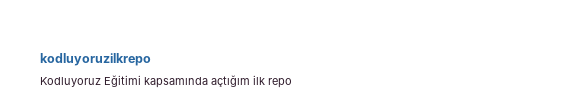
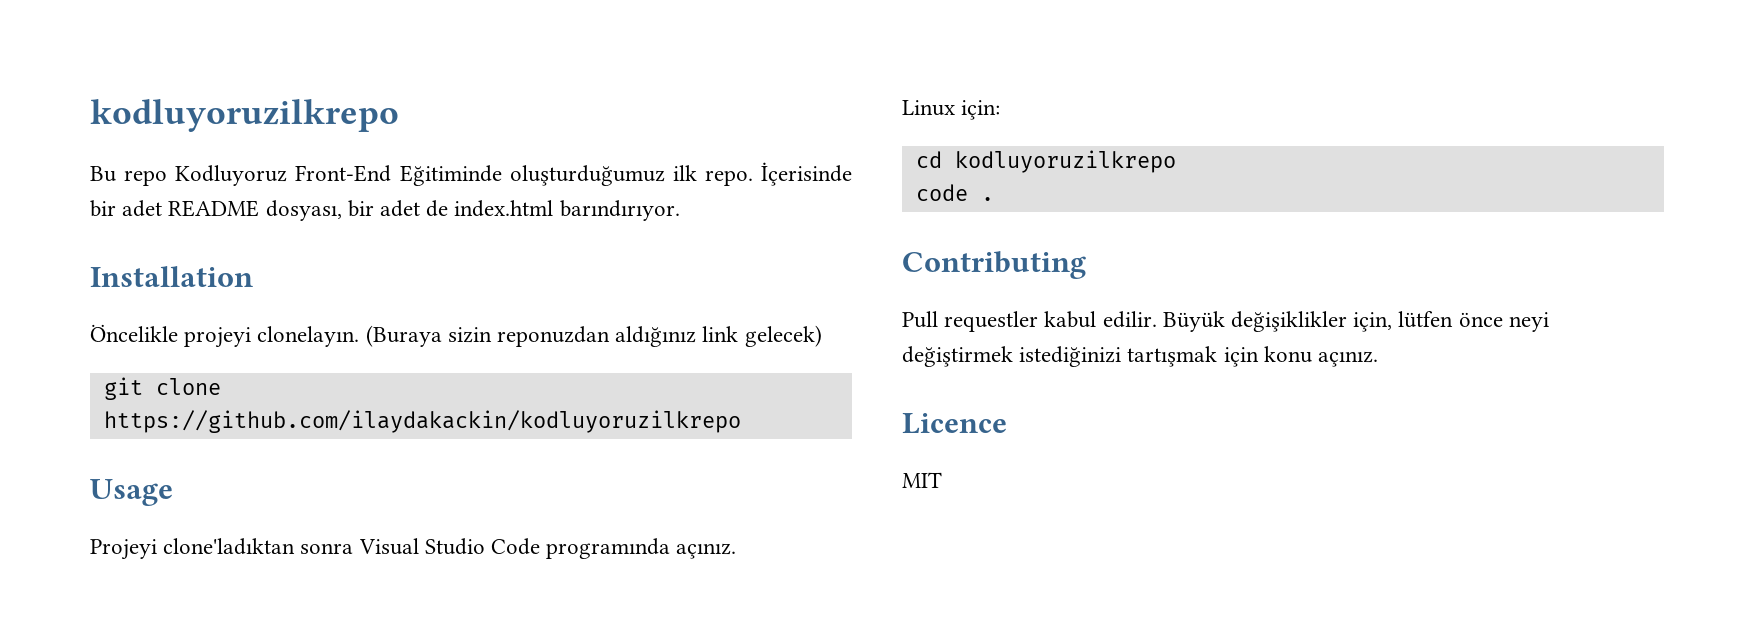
[40,53,151,66] [40,75,292,88] kodluyoruzilkrepo // Kodluyoruz Eğitimi kapsamında açtığım ilk repo -> [90,99,399,132] [90,162,852,186] [90,200,680,221] [90,266,253,287] [90,324,822,348] [103,377,221,400] [103,410,741,433] [90,479,173,506] [90,538,737,560] [902,100,1001,120] [915,150,1176,173] [915,184,994,201] [902,251,1086,279] [902,311,1549,332] [902,346,1379,367] [902,413,1007,434] [902,472,942,488] kodluyoruzilkrepo // Bu repo Kodluyoruz Front-End Eğitiminde oluşturduğumuz ilk repo. İçerisinde bir adet README dosyası, bir adet de index.html barındırıyor. // Installation // Öncelikle projeyi clonelayın. (Buraya sizin reponuzdan aldığınız link gelecek) // git clone https://github.com/ilaydakackin/kodluyoruzilkrepo // Usage // Projeyi clone'ladıktan sonra Visual Studio Code programında açınız. // Linux için: // cd kodluyoruzilkrepo // code . // Contributing // Pull requestler kabul edilir. Büyük değişiklikler için, lütfen önce neyi değiştirmek istediğinizi tartışmak için konu açınız. // Licence // MIT

